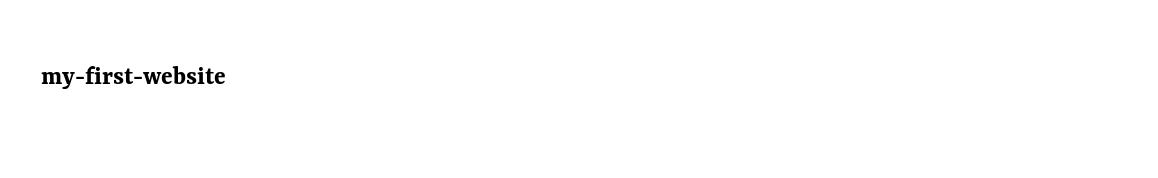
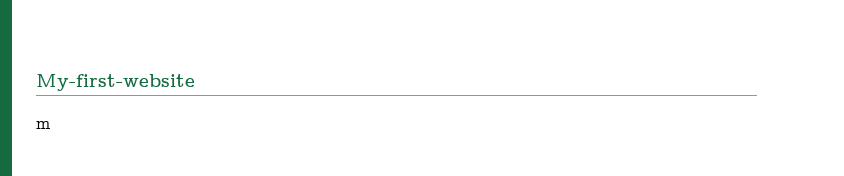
[41,66,226,89] my-first-website -> [36,74,195,91] [36,121,50,129] My-first-website // m

